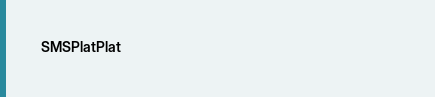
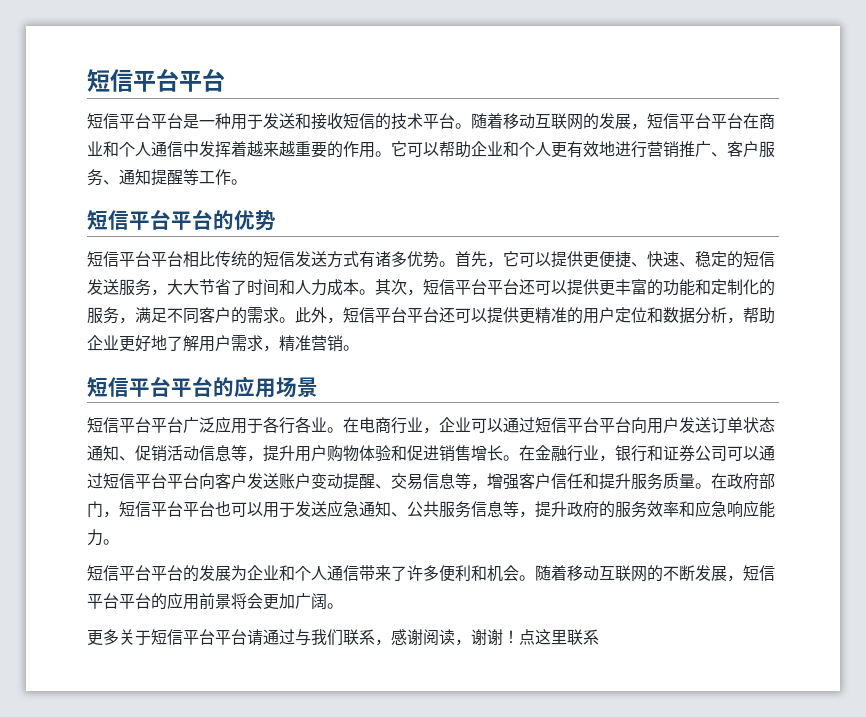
[41,41,121,52] SMSPlatPlat -> [87,69,225,92] [87,113,775,130] [87,141,775,158] [87,169,247,186] [87,210,276,231] [87,251,775,268] [87,279,775,296] [87,307,775,324] [87,335,359,352] [87,376,318,398] [87,416,775,434] [87,445,775,462] [87,473,775,490] [87,500,775,518] [87,529,119,546] [87,565,775,582] [87,592,343,610] [87,629,599,646] 短信平台平台 // 短信平台平台是一种用于发送和接收短信的技术平台。随着移动互联网的发展，短信平台平台在商业和个人通信中发挥着越来越重要的作用。它可以帮助企业和个人更有效地进行营销推广、客户服务、通知提醒等工作。 // 短信平台平台的优势 // 短信平台平台相比传统的短信发送方式有诸多优势。首先，它可以提供更便捷、快速、稳定的短信发送服务，大大节省了时间和人力成本。其次，短信平台平台还可以提供更丰富的功能和定制化的服务，满足不同客户的需求。此外，短信平台平台还可以提供更精准的用户定位和数据分析，帮助企业更好地了解用户需求，精准营销。 // 短信平台平台的应用场景 // 短信平台平台广泛应用于各行各业。在电商行业，企业可以通过短信平台平台向用户发送订单状态通知、促销活动信息等，提升用户购物体验和促进销售增长。在金融行业，银行和证券公司可以通过短信平台平台向客户发送账户变动提醒、交易信息等，增强客户信任和提升服务质量。在政府部门，短信平台平台也可以用于发送应急通知、公共服务信息等，提升政府的服务效率和应急响应能力。 // 短信平台平台的发展为企业和个人通信带来了许多便利和机会。随着移动互联网的不断发展，短信平台平台的应用前景将会更加广阔。 // 更多关于短信平台平台请通过与我们联系，感谢阅读，谢谢！点这里联系

